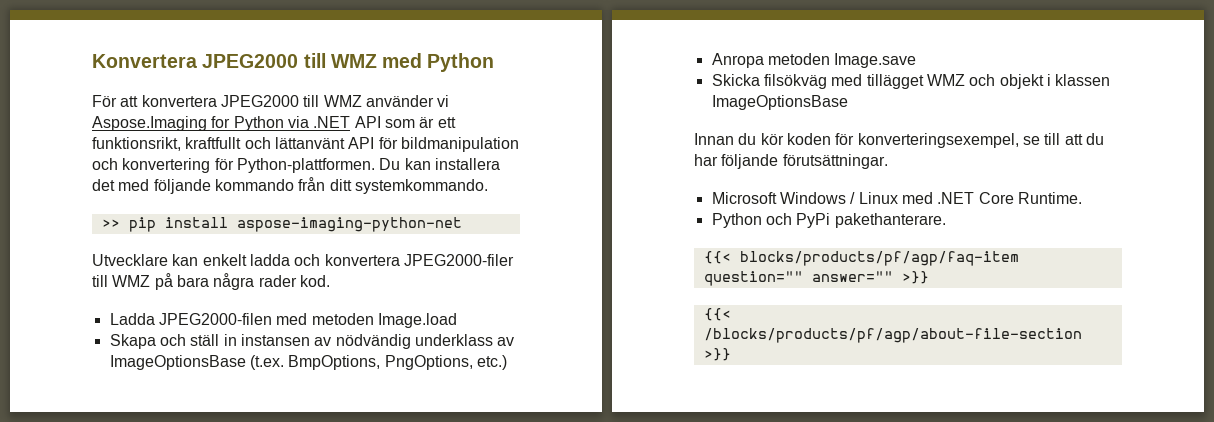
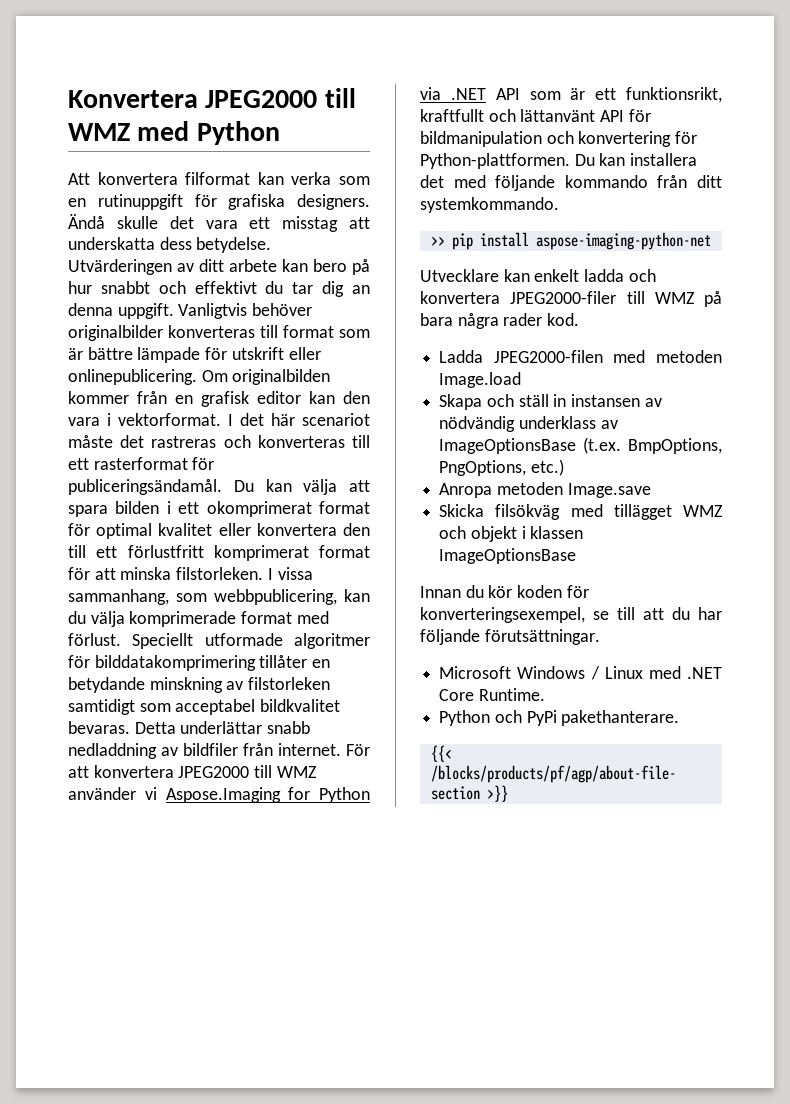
(495, 62) none -> [68,172,370,185] [68,194,370,210] [68,214,370,232] [68,237,272,253] [68,259,370,275] [68,281,370,297] [68,303,313,319] [68,325,370,341] [68,347,321,363] [68,369,331,385] [68,391,370,407] [68,413,370,426] [68,435,370,448] [68,457,215,470] [68,479,370,495] [68,501,370,517] [68,523,370,539] [68,545,370,561] [68,567,313,580] [68,589,370,605] [68,611,329,627] [68,633,370,649] [68,655,331,671] [68,677,331,693] [68,699,341,715] [68,721,311,734] [68,743,341,759] Att konvertera filformat kan verka som en rutinuppgift för grafiska designers. Ändå skulle det vara ett misstag att underskatta dess betydelse. Utvärderingen av ditt arbete kan bero på hur snabbt och effektivt du tar dig an denna uppgift. Vanligtvis behöver originalbilder konverteras till format som är bättre lämpade för utskrift eller onlinepublicering. Om originalbilden kommer från en grafisk editor kan den vara i vektorformat. I det här scenariot måste det rastreras och konverteras till ett rasterformat för publiceringsändamål. Du kan välja att spara bilden i ett okomprimerat format för optimal kvalitet eller konvertera den till ett förlustfritt komprimerat format för att minska filstorleken. I vissa sammanhang, som webbpublicering, kan du välja komprimerade format med förlust. Speciellt utformade algoritmer för bilddatakomprimering tillåter en betydande minskning av filstorleken samtidigt som acceptabel bildkvalitet bevaras. Detta underlättar snabb nedladdning av bildfiler från internet.
[703,251,1019,266] [703,271,929,286] // {{< blocks/products/pf/agp/faq-item question="" answer="" >}} -> (680, 718) none

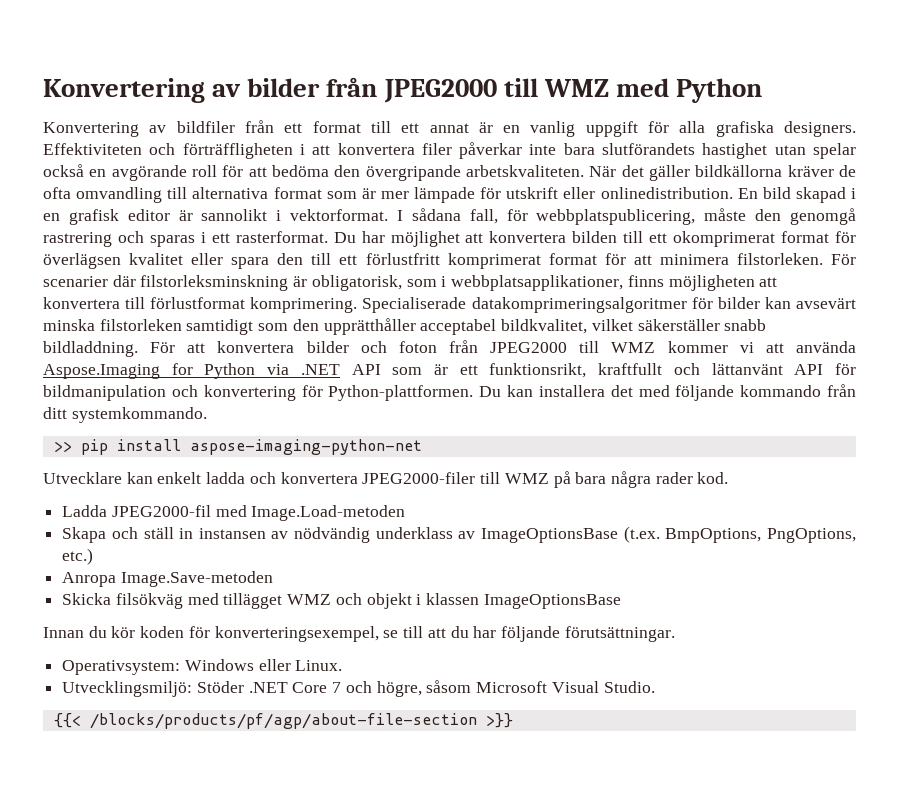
[68,90,198,108] Konvertera -> [43,77,378,103] Konvertering av bilder från
[68,172,370,185] [68,194,370,210] [68,214,370,232] [68,237,272,253] [68,259,370,275] [68,281,370,297] [68,303,313,319] [68,325,278,341] Att konvertera filformat kan verka som en rutinuppgift för grafiska designers. Ändå skulle det vara ett misstag att underskatta dess betydelse. Utvärderingen av ditt arbete kan bero på hur snabbt och effektivt du tar dig an denna uppgift. Vanligtvis behöver originalbilder konverteras till -> [43,120,856,137] [43,142,856,159] [43,164,857,181] [43,187,269,203] Konvertering av bildfiler från ett format till ett annat är en vanlig uppgift för alla grafiska designers. Effektiviteten och förträffligheten i att konvertera filer påverkar inte bara slutförandets hastighet utan spelar också en avgörande roll för att bedöma den övergripande arbetskvaliteten. När det gäller bildkällorna kräver de ofta omvandling till alternativa
[87,347,133,360] bättre -> [380,191,409,199] mer
[68,369,331,385] [68,391,370,407] [68,413,370,426] [68,435,370,448] [68,457,215,470] [68,479,370,495] [68,501,171,517] onlinepublicering. Om originalbilden kommer från en grafisk editor kan den vara i vektorformat. I det här scenariot måste det rastreras och konverteras till ett rasterformat för publiceringsändamål. Du kan välja att spara bilden i -> [600,187,856,203] [43,208,856,225] [43,231,644,247] onlinedistribution. En bild skapad i en grafisk editor är sannolikt i vektorformat. I sådana fall, för webbplatspublicering, måste den genomgå rastrering och sparas i ett rasterformat. Du har möjlighet att konvertera bilden till
[96,523,153,539] optimal -> [43,253,121,269] överlägsen
[256,523,337,536] konvertera -> [231,257,270,269] spara
[120,567,313,580] [68,589,370,605] [68,611,329,627] [68,633,370,649] [68,655,331,671] [68,677,331,693] [68,699,341,715] [68,721,311,734] [68,743,370,759] [68,765,316,778] [68,787,157,800] minska filstorleken. I vissa sammanhang, som webbpublicering, kan du välja komprimerade format med förlust. Speciellt utformade algoritmer för bilddatakomprimering tillåter en betydande minskning av filstorleken samtidigt som acceptabel bildkvalitet bevaras. Detta underlättar snabb nedladdning av bildfiler från internet. För att konvertera JPEG2000 till WMZ använder vi -> [659,253,856,265] [43,275,778,291] [43,297,856,313] [43,318,767,335] [43,340,856,357] minimera filstorleken. För scenarier där filstorleksminskning är obligatorisk, som i webbplatsapplikationer, finns möjligheten att konvertera till förlustformat komprimering. Specialiserade datakomprimeringsalgoritmer för bilder kan avsevärt minska filstorleken samtidigt som den upprätthåller acceptabel bildkvalitet, vilket säkerställer snabb bildladdning. För att konvertera bilder och foton från JPEG2000 till WMZ kommer vi att använda
[493,350,722,363] [439,372,522,388] JPEG2000-filen med metoden Image.load -> [111,505,406,521] JPEG2000-fil med Image.Load-metoden
[496,482,651,498] metoden Image.save -> [120,571,273,587] Image.Save-metoden
[439,666,722,680] [439,688,545,701] [439,710,680,726] Microsoft Windows / Linux med .NET Core Runtime. // Python och PyPi pakethanterare. -> [62,659,343,675] [62,680,655,697] Operativsystem: Windows eller Linux. // Utvecklingsmiljö: Stöder .NET Core 7 och högre, såsom Microsoft Visual Studio.

